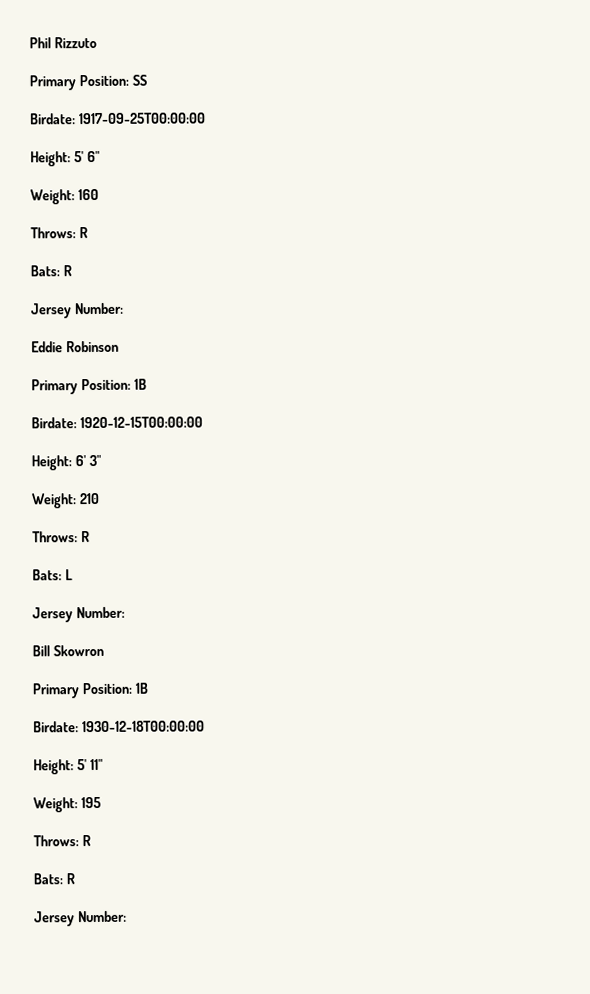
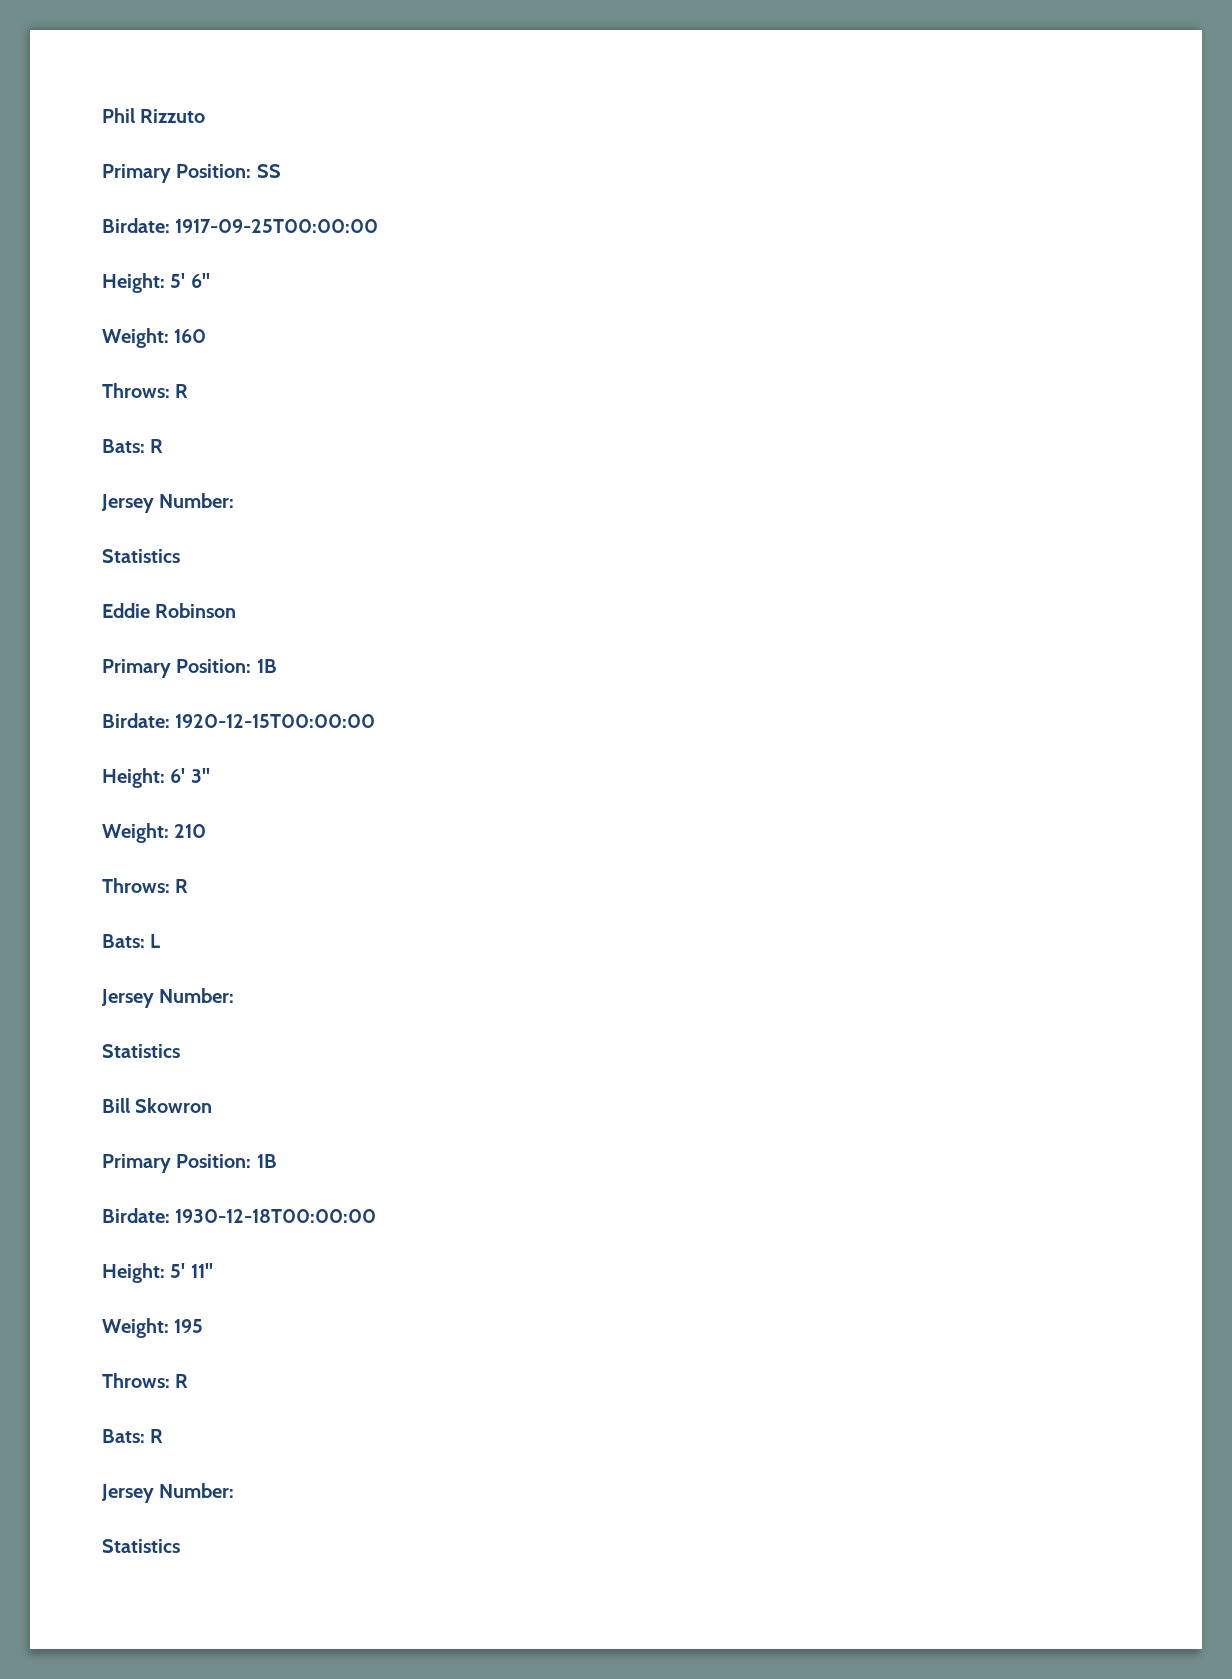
(124, 308) none -> [102,549,180,563] // Statistics
(125, 612) none -> [102,1044,180,1058] // Statistics
(127, 916) none -> [102,1539,180,1553] // Statistics

